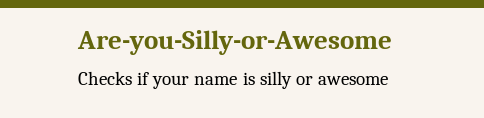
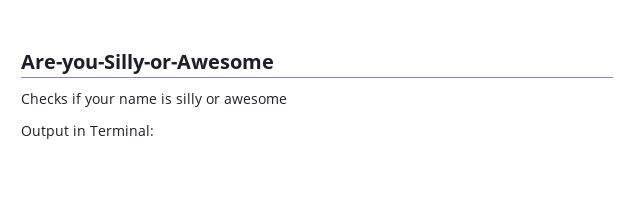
(388, 80) none -> [21,125,154,139] // Output in Terminal:

